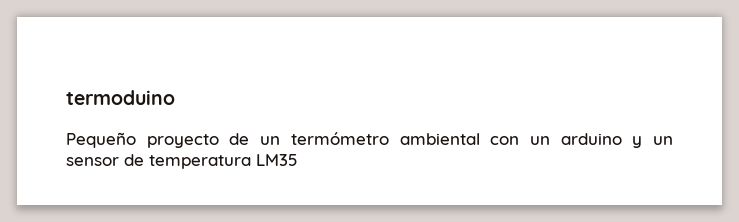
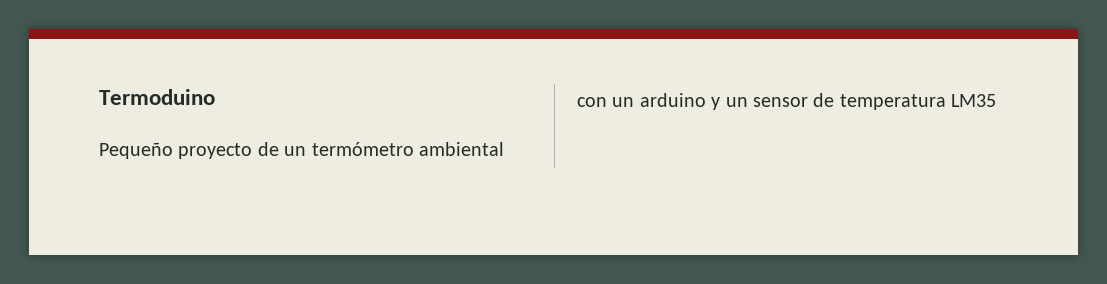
[66,90,175,105] termoduino -> [99,89,215,105] Termoduino

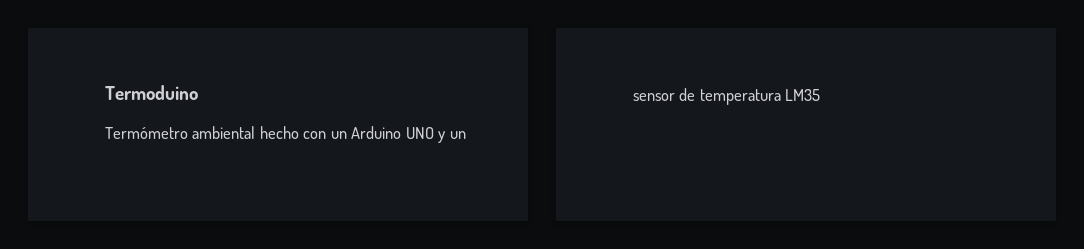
[99,142,504,159] [577,93,706,107] Pequeño proyecto de un termómetro ambiental con un arduino -> [105,126,434,139] Termómetro ambiental hecho con un Arduino UNO

